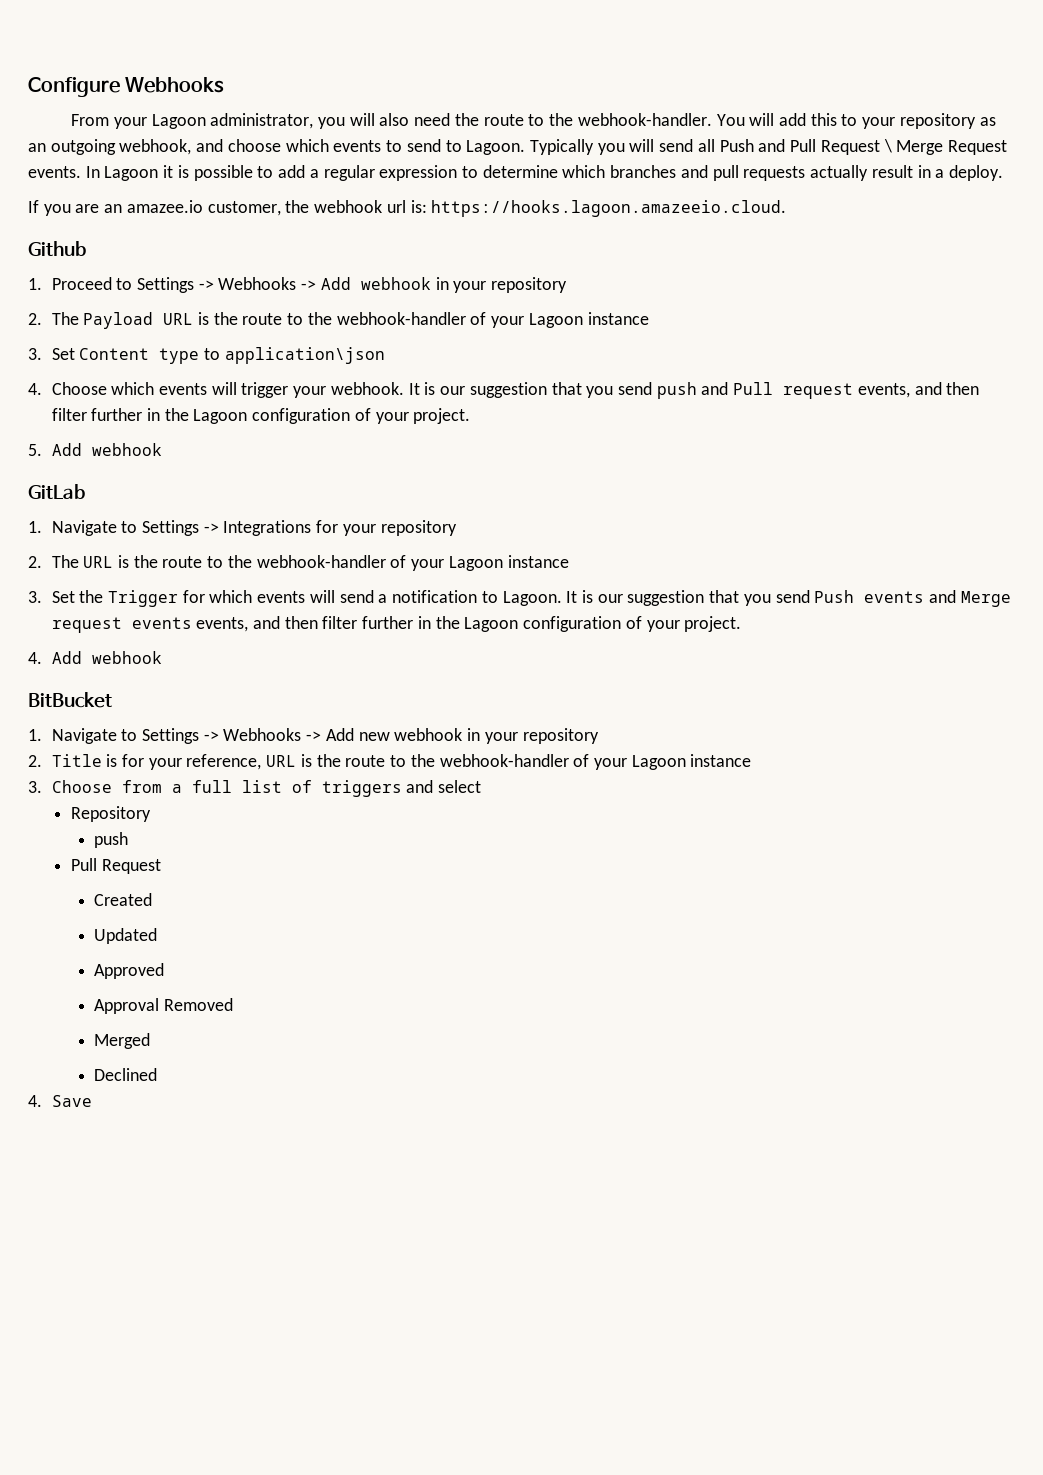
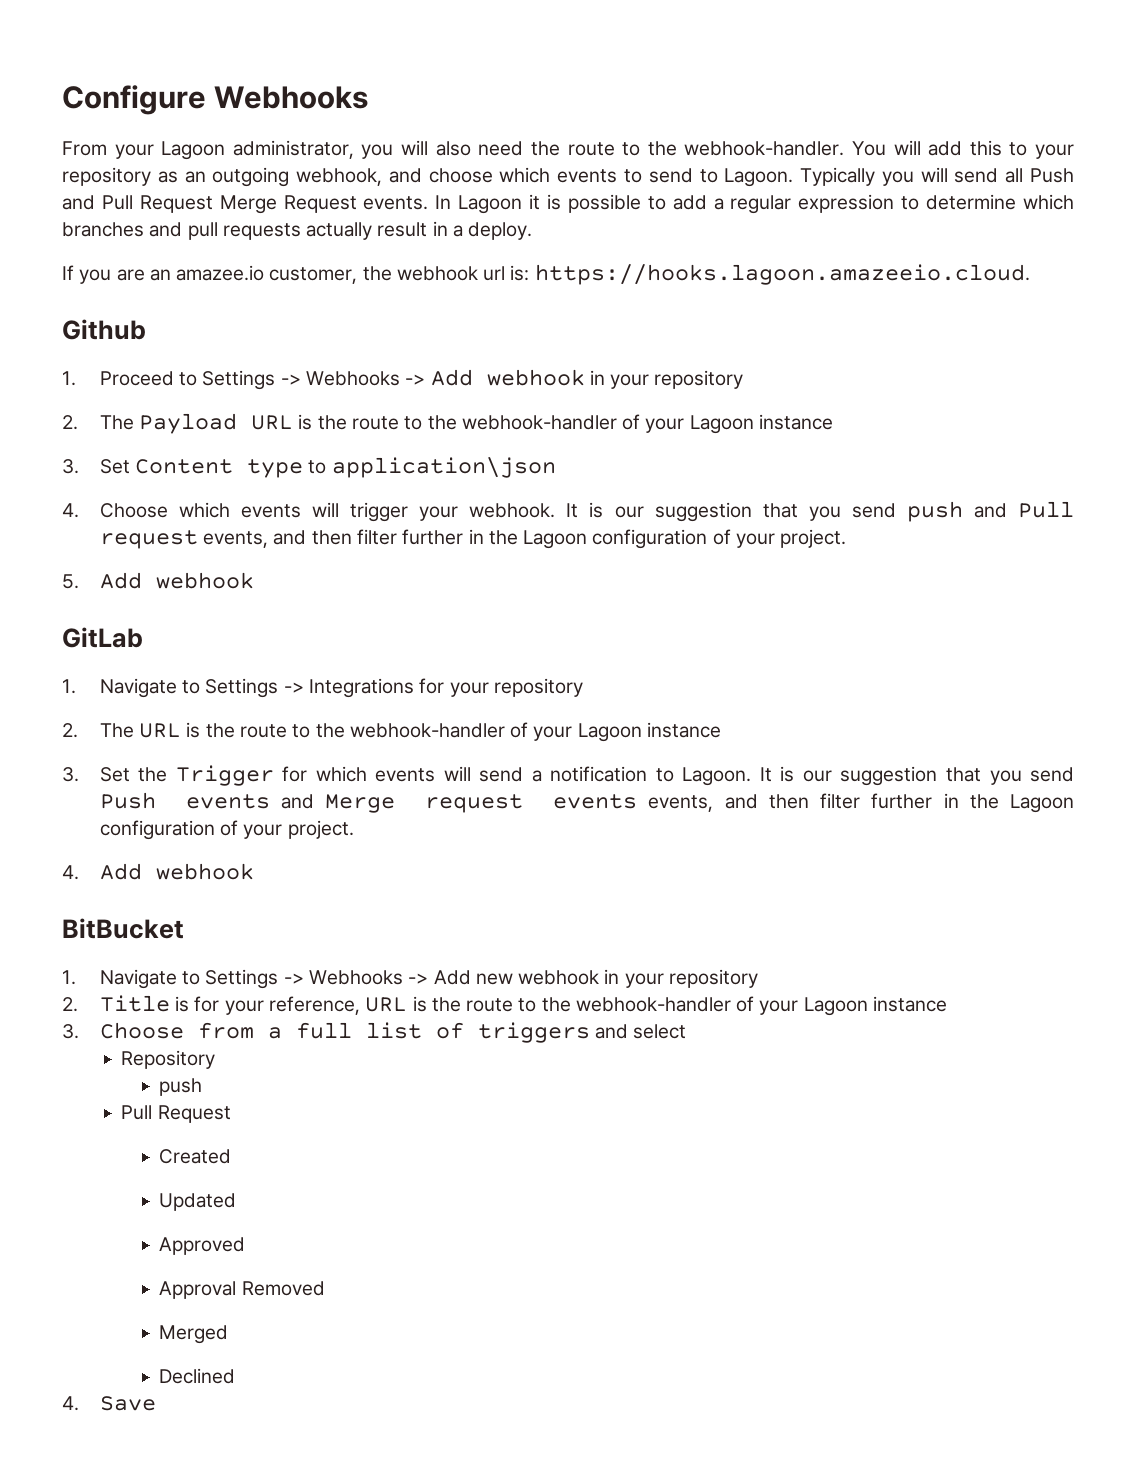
[883,139,892,153] \ -> (213, 204) none

